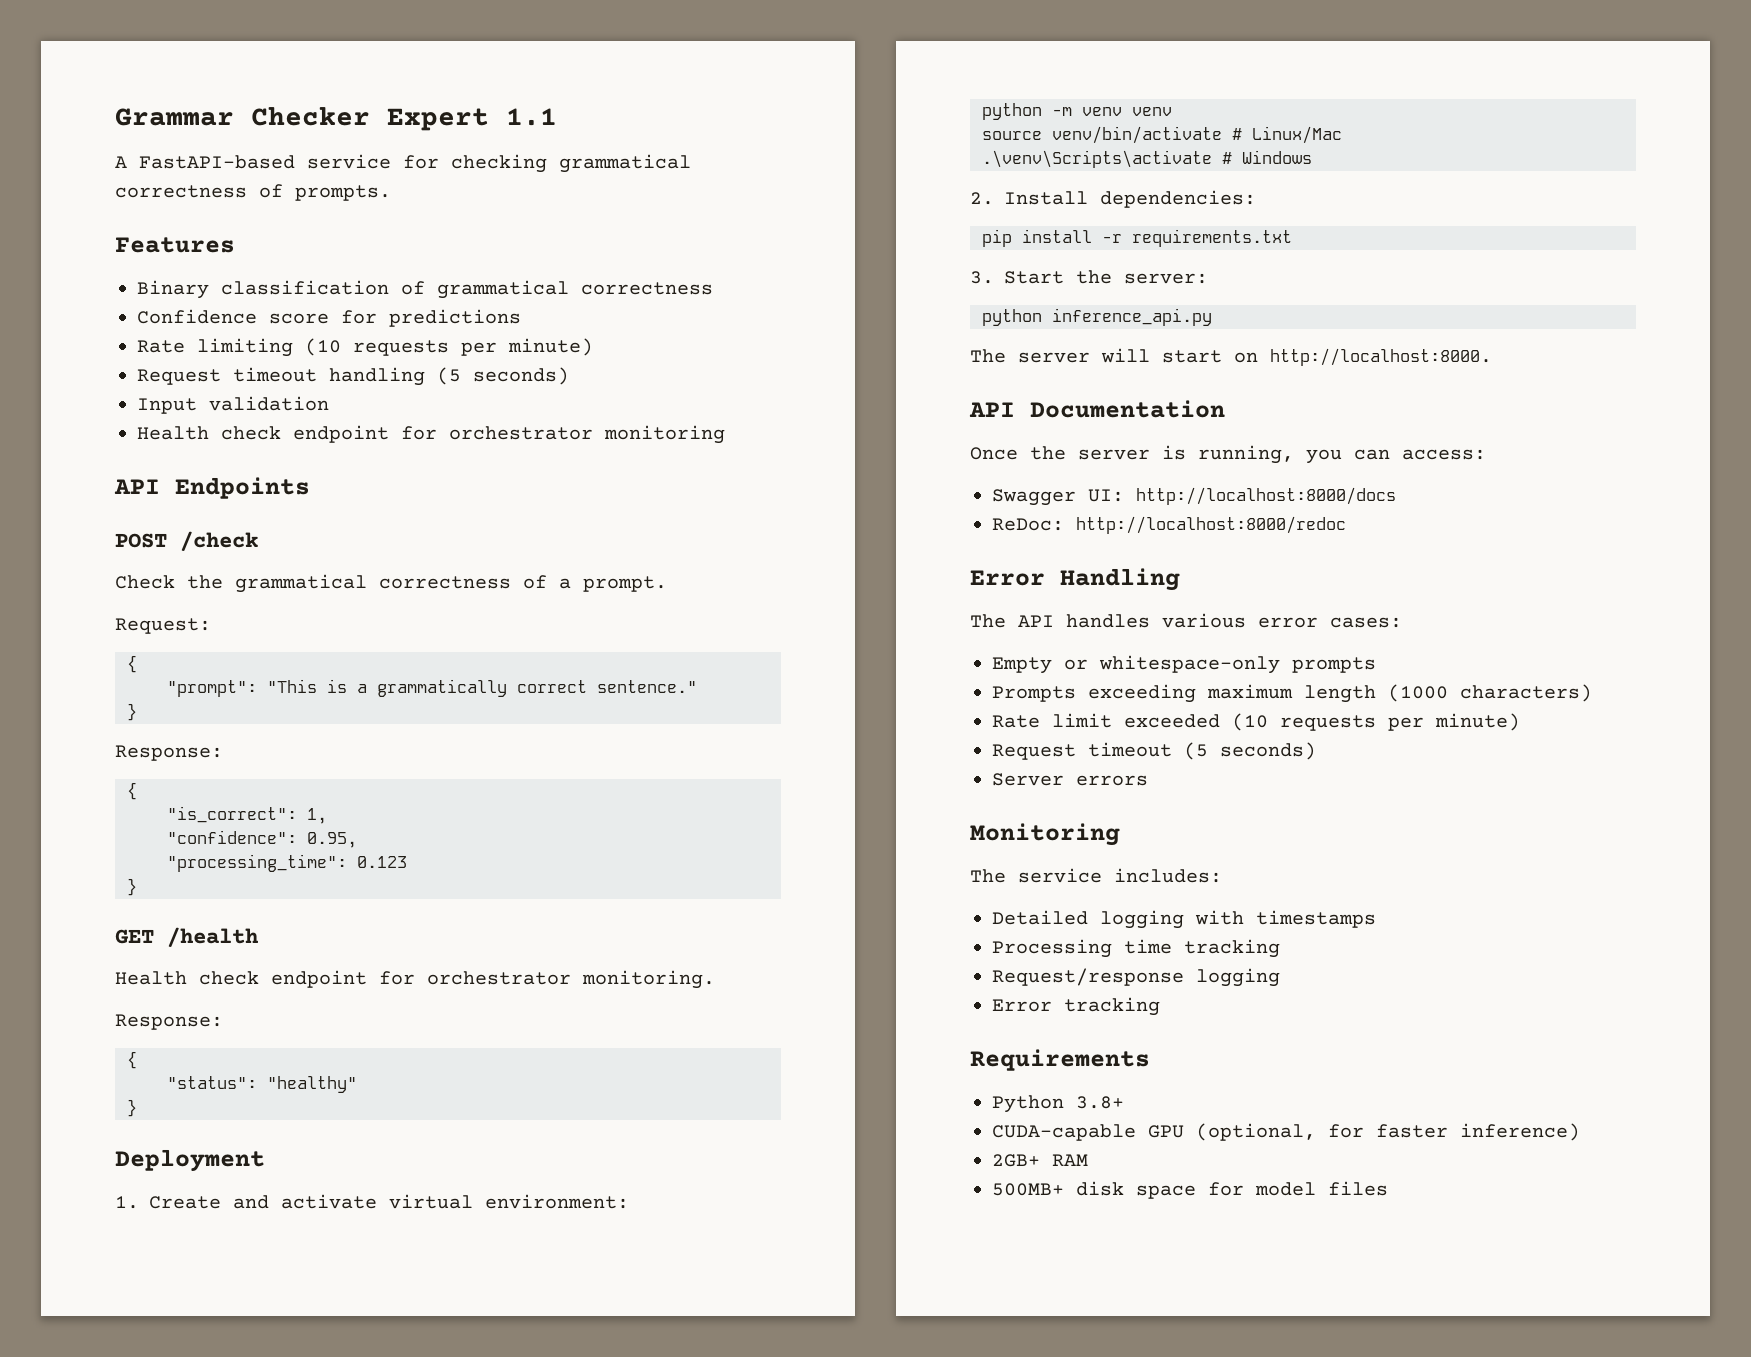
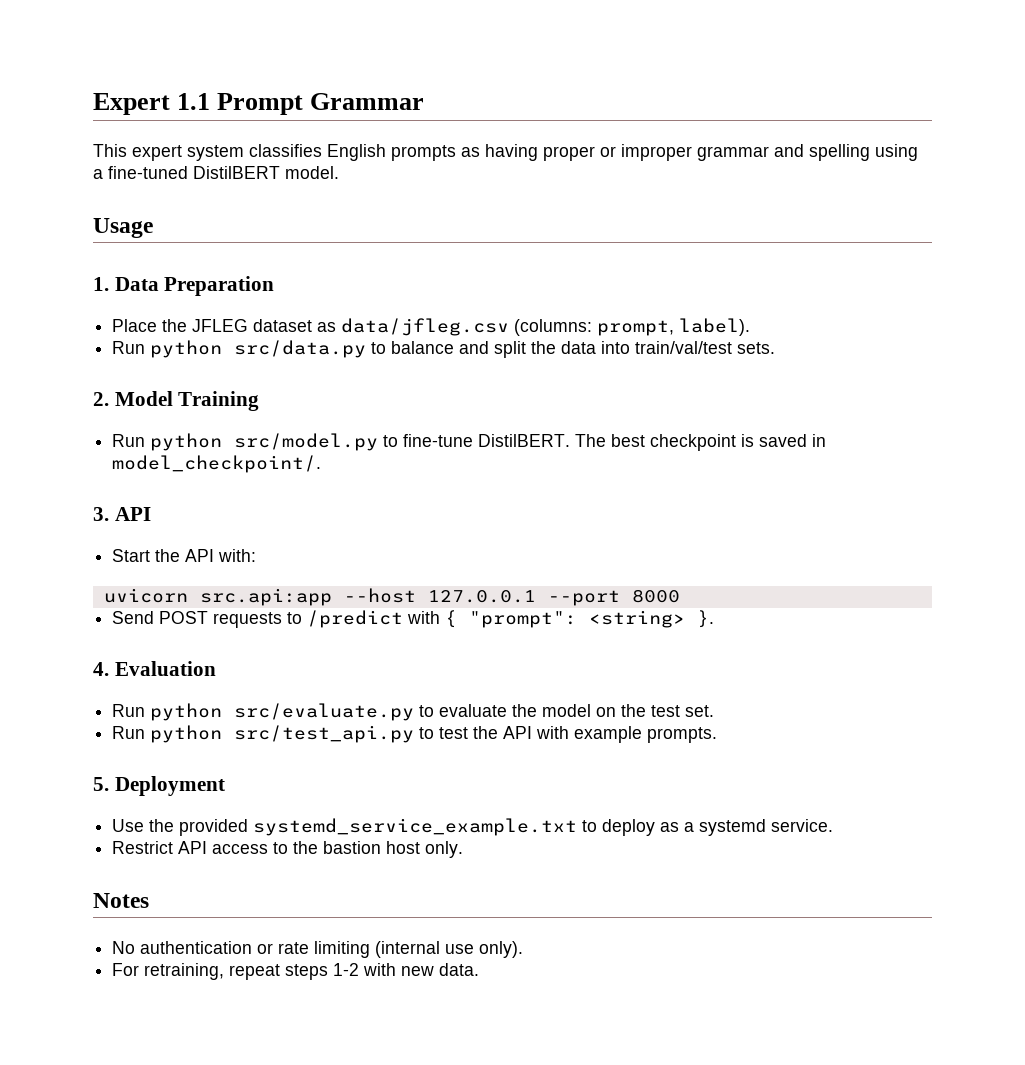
[115,107,370,126] Grammar Checker -> (93, 104) none
[115,154,691,173] [115,184,391,201] [115,237,235,253] [137,280,713,299] [137,309,521,327] [137,338,593,357] [137,367,569,386] [137,396,329,414] [137,425,725,444] [114,477,310,499] [115,531,258,551] [115,574,667,593] [115,618,211,634] [127,655,137,673] [167,679,697,697] [127,703,137,721] [115,745,223,761] [127,782,137,800] [167,806,327,824] [167,830,357,848] [167,854,407,872] [127,878,137,896] [115,927,259,947] [115,970,715,989] [115,1014,223,1030] [127,1051,137,1069] [167,1076,357,1093] [127,1099,137,1117] [115,1149,265,1172] [115,1194,629,1209] [982,103,1172,120] [982,126,1342,144] [982,150,1312,168] [970,190,1256,208] [982,229,1292,247] [970,270,1208,284] [982,308,1212,326] [970,348,1492,366] [969,400,1225,418] [970,445,1486,464] [992,487,1396,506] [992,516,1346,534] [970,568,1180,591] [970,613,1402,628] [992,655,1376,674] [992,684,1592,703] [992,713,1520,731] [992,742,1316,760] [992,773,1148,786] [970,823,1120,846] [970,868,1222,883] [992,910,1376,929] [992,939,1280,958] [992,968,1280,987] [992,997,1160,1016] [970,1049,1150,1071] [992,1095,1124,1113] [992,1123,1580,1141] [992,1154,1088,1167] [992,1181,1388,1199] // A FastAPI-based service for checking grammatical correctness of prompts. // Features // Binary classification of grammatical correctness // Confidence score for predictions // Rate limiting (10 requests per minute) // Request timeout handling (5 seconds) // Input validation // Health check endpoint for orchestrator monitoring // API Endpoints // POST /check // Check the grammatical correctness of a prompt. // Request: // { // "prompt": "This is a grammatically correct sentence." // } // Response: // { // "is_correct": 1, // "confidence": 0.95, // "processing_time": 0.123 // } // GET /health // Health check endpoint for orchestrator monitoring. // Response: // { // "status": "healthy" // } // Deployment // 1. Create and activate virtual environment: // python -m venv venv // source venv/bin/activate # Linux/Mac // .\venv\Scripts\activate # Windows // 2. Install dependencies: // pip install -r requirements.txt // 3. Start the server: // python inference_api.py // The server will start on http://localhost:8000. // API Documentation // Once the server is running, you can access: // Swagger UI: http://localhost:8000/docs // ReDoc: http://localhost:8000/redoc // Error Handling // The API handles various error cases: // Empty or whitespace-only prompts // Prompts exceeding maximum length (1000 characters) // Rate limit exceeded (10 requests per minute) // Request timeout (5 seconds) // Server errors // Monitoring // The service includes: // Detailed logging with timestamps // Processing time tracking // Request/response logging // Error tracking // Requirements // Python 3.8+ // CUDA-capable GPU (optional, for faster inference) // 2GB+ RAM // 500MB+ disk space for model files -> [217,93,425,115] [93,144,918,161] [93,166,339,179] [93,218,153,238] [93,276,275,296] [112,318,751,336] [112,340,776,358] [93,391,260,411] [112,433,827,451] [112,455,322,473] [93,507,151,521] [112,549,257,562] [103,588,680,606] [112,610,715,628] [93,661,216,676] [112,703,715,721] [112,725,718,743] [93,776,225,796] [112,818,834,836] [112,841,464,858] [93,893,149,908] [112,941,524,958] [112,963,480,980] Prompt Grammar // This expert system classifies English prompts as having proper or improper grammar and spelling using a fine-tuned DistilBERT model. // Usage // 1. Data Preparation // Place the JFLEG dataset as data/jfleg.csv (columns: prompt, label). // Run python src/data.py to balance and split the data into train/val/test sets. // 2. Model Training // Run python src/model.py to fine-tune DistilBERT. The best checkpoint is saved in model_checkpoint/. // 3. API // Start the API with: // uvicorn src.api:app --host 127.0.0.1 --port 8000 // Send POST requests to /predict with { "prompt": <string> }. // 4. Evaluation // Run python src/evaluate.py to evaluate the model on the test set. // Run python src/test_api.py to test the API with example prompts. // 5. Deployment // Use the provided systemd_service_example.txt to deploy as a systemd service. // Restrict API access to the bastion host only. // Notes // No authentication or rate limiting (internal use only). // For retraining, repeat steps 1-2 with new data.

